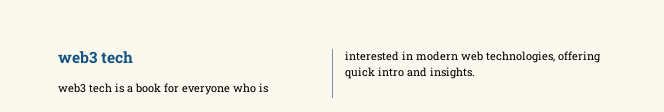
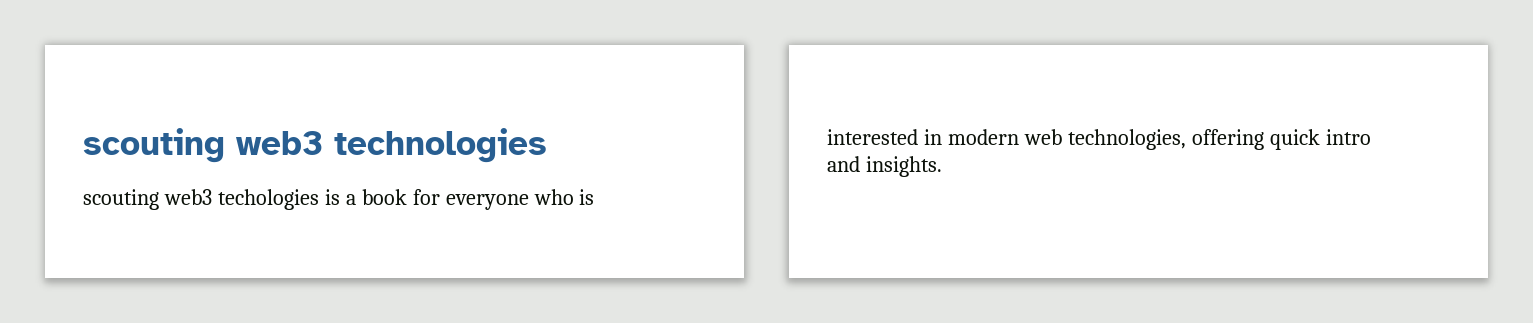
[58,51,134,64] [58,83,112,93] web3 tech // web3 tech -> [83,128,547,163] [83,189,319,210] scouting web3 technologies // scouting web3 techologies

